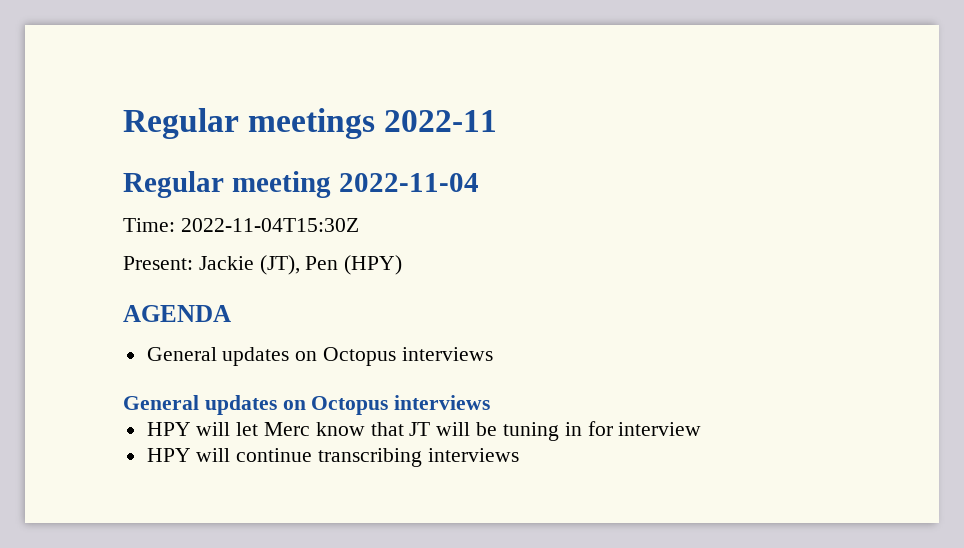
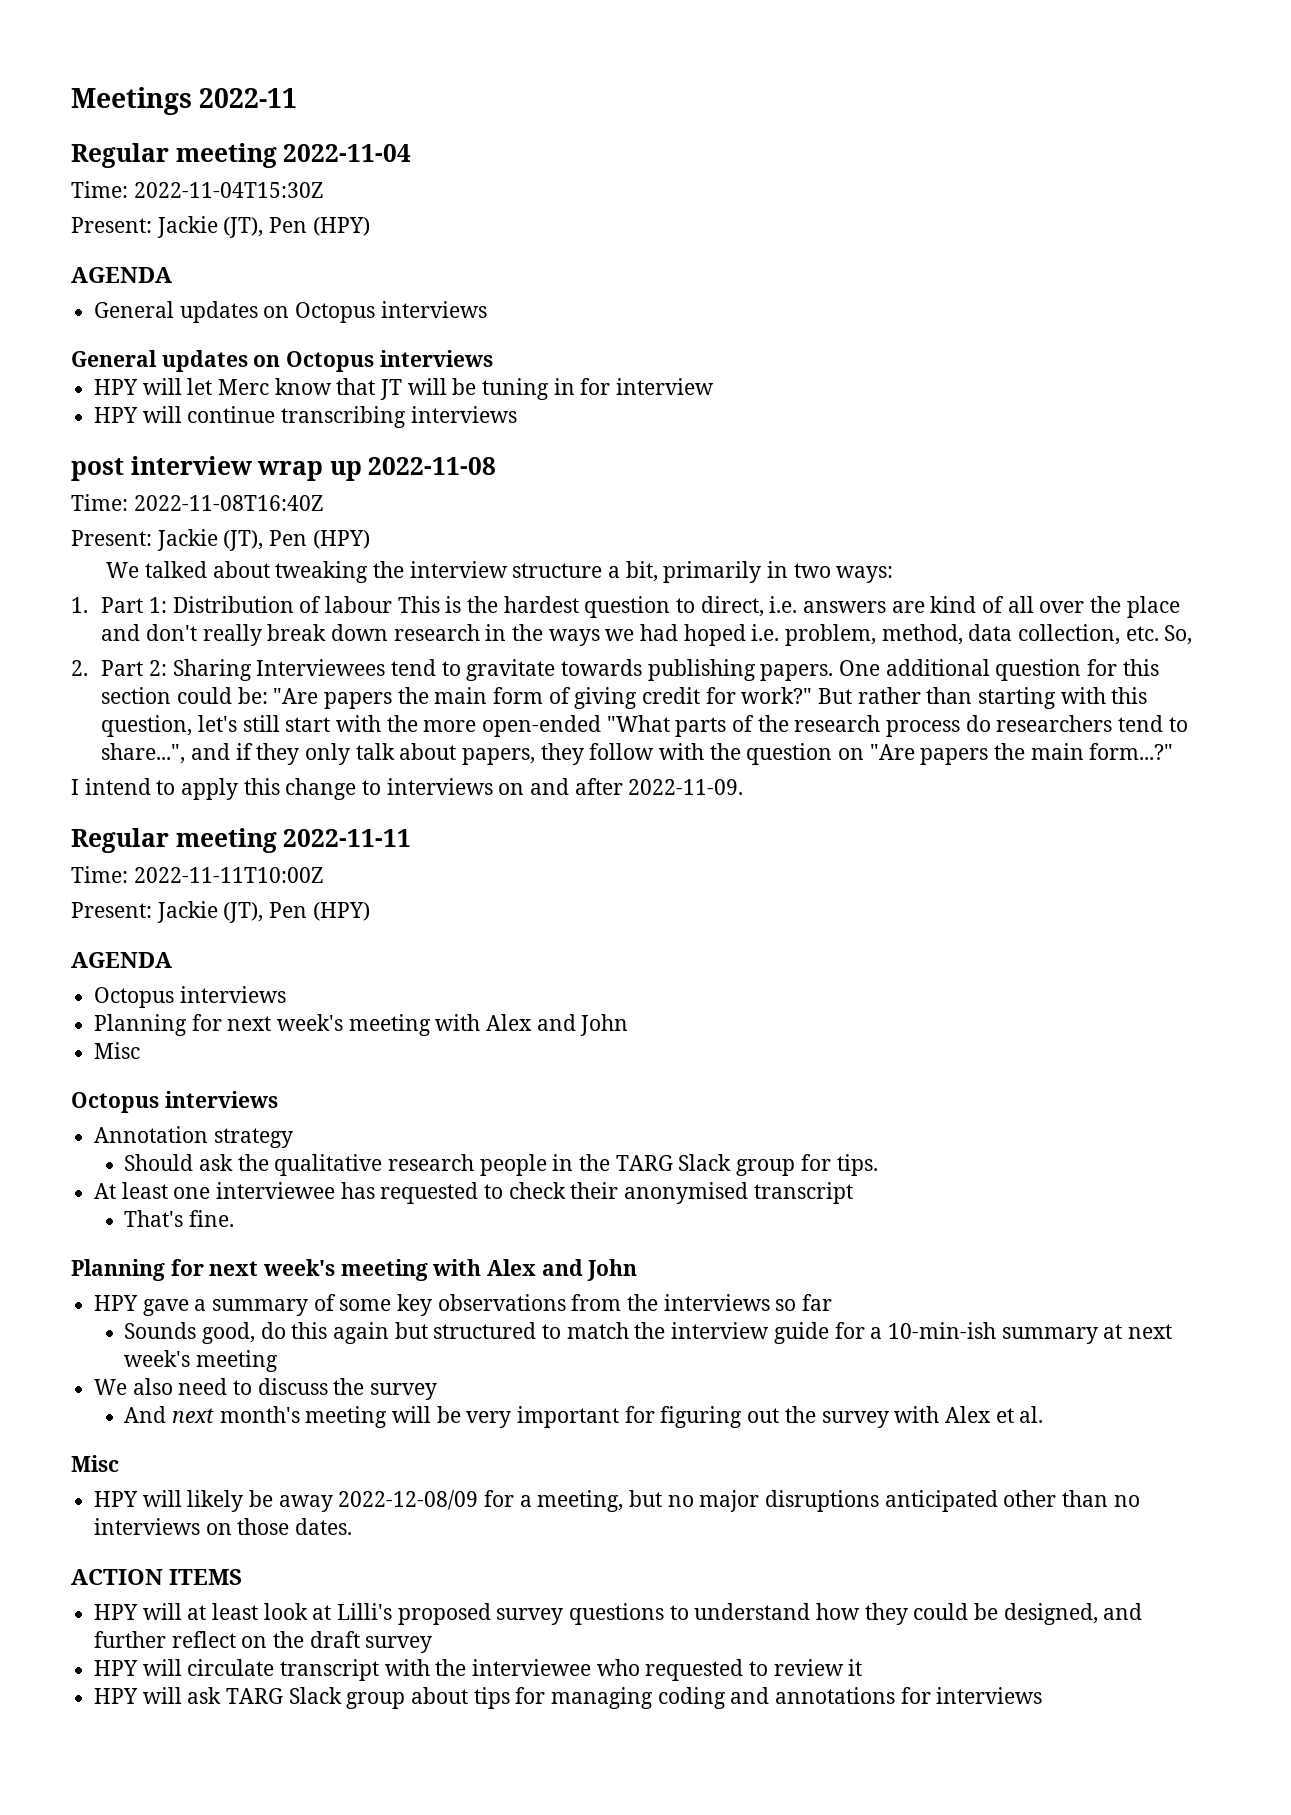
[123,108,376,139] Regular meetings -> [71,87,192,115] Meetings
(519, 455) none -> [71,456,497,481] [71,494,323,511] [71,529,370,551] [106,561,894,583] [71,596,1180,618] [101,624,1193,646] [71,659,1159,681] [101,687,1148,709] [101,715,1188,737] [101,743,1174,765] [71,778,744,800] [71,828,412,853] [71,866,323,883] [71,901,370,923] [71,952,172,968] [94,986,286,1008] [94,1014,629,1036] [94,1042,141,1059] [71,1091,278,1113] [94,1126,293,1148] [124,1154,878,1176] [94,1182,853,1204] [124,1210,235,1227] [71,1259,638,1281] [94,1294,833,1316] [124,1322,1172,1344] [124,1350,279,1372] [94,1378,438,1400] [124,1406,1044,1428] [71,1455,119,1472] [94,1490,1140,1512] [94,1518,353,1535] [71,1569,243,1585] [94,1603,1143,1625] [94,1631,433,1653] [94,1659,863,1681] [94,1687,1043,1709] // post interview wrap up 2022-11-08 // Time: 2022-11-08T16:40Z // Present: Jackie (JT), Pen (HPY) // We talked about tweaking the interview structure a bit, primarily in two ways: // 1. Part 1: Distribution of labour This is the hardest question to direct, i.e. answers are kind of all over the place and don't really break down research in the ways we had hoped i.e. problem, method, data collection, etc. So, // 2. Part 2: Sharing Interviewees tend to gravitate towards publishing papers. One additional question for this section could be: "Are papers the main form of giving credit for work?" But rather than starting with this question, let's still start with the more open-ended "What parts of the research process do researchers tend to share...", and if they only talk about papers, they follow with the question on "Are papers the main form...?" // I intend to apply this change to interviews on and after 2022-11-09. // Regular meeting 2022-11-11 // Time: 2022-11-11T10:00Z // Present: Jackie (JT), Pen (HPY) // AGENDA // Octopus interviews // Planning for next week's meeting with Alex and John // Misc // Octopus interviews // Annotation strategy // Should ask the qualitative research people in the TARG Slack group for tips. // At least one interviewee has requested to check their anonymised transcript // That's fine. // Planning for next week's meeting with Alex and John // HPY gave a summary of some key observations from the interviews so far // Sounds good, do this again but structured to match the interview guide for a 10-min-ish summary at next week's meeting // We also need to discuss the survey // And next month's meeting will be very important for figuring out the survey with Alex et al. // Misc // HPY will likely be away 2022-12-08/09 for a meeting, but no major disruptions anticipated other than no interviews on those dates. // ACTION ITEMS // HPY will at least look at Lilli's proposed survey questions to understand how they could be designed, and further reflect on the draft survey // HPY will circulate transcript with the interviewee who requested to review it // HPY will ask TARG Slack group about tips for managing coding and annotations for interviews

